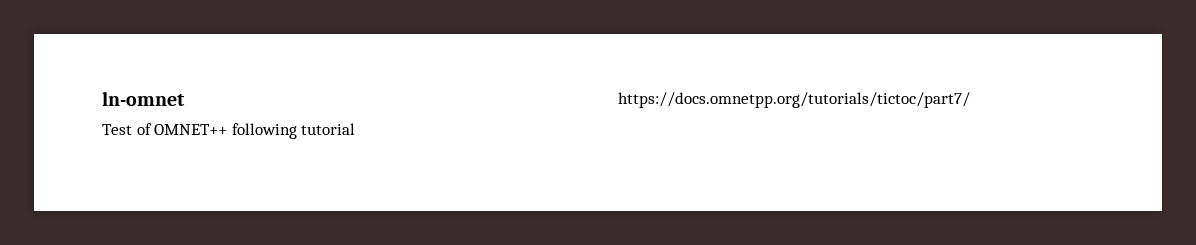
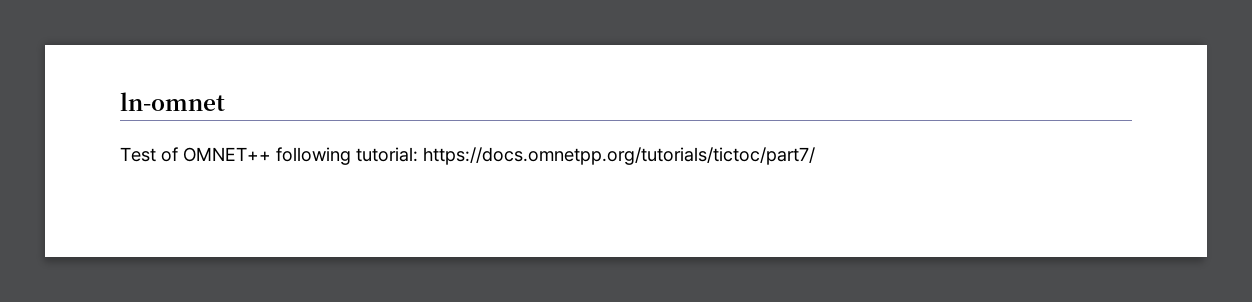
[301,123,356,135] tutorial -> [356,147,418,162] tutorial:

